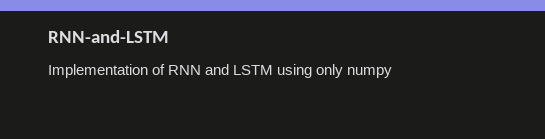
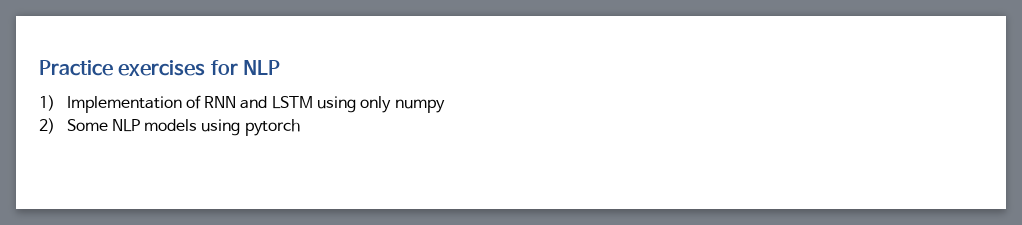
[48,30,169,43] RNN-and-LSTM // -> [39,60,281,76] [39,95,55,111] Practice exercises for NLP // 1)
(393, 72) none -> [39,118,300,136] // 2) Some NLP models using pytorch

